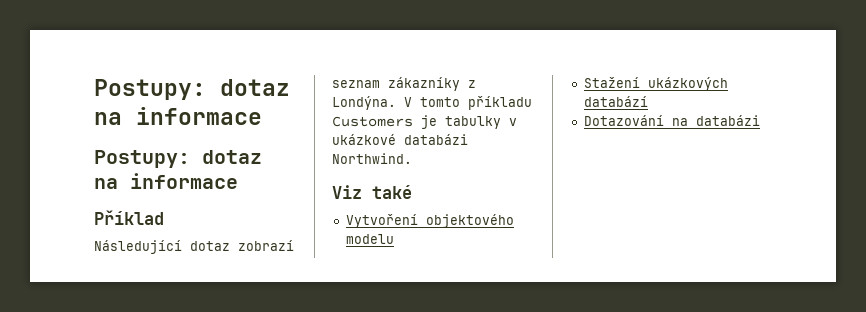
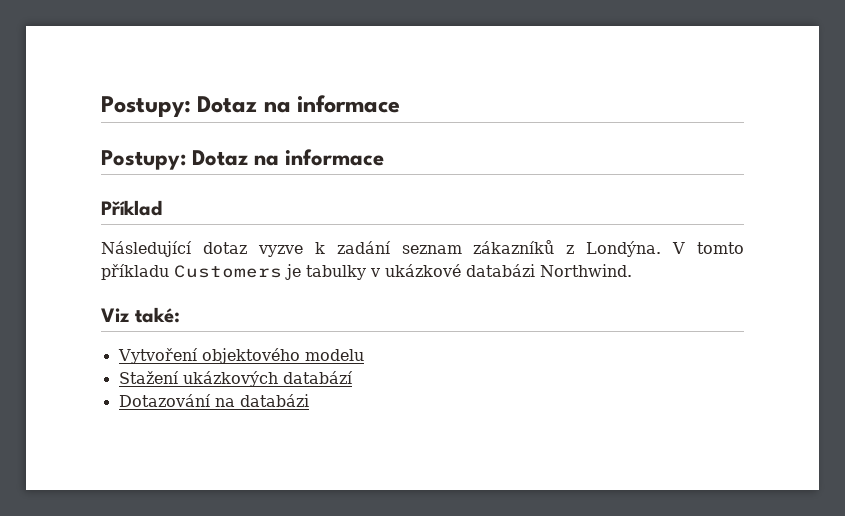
[94,79,290,100] Postupy: dotaz -> [101,96,258,117] Postupy: Dotaz
[202,150,262,164] dotaz -> [192,150,249,166] Dotaz
[238,240,294,251] [332,77,460,91] zobrazí seznam zákazníky -> [257,240,555,257] vyzve k zadání seznam zákazníků
[372,185,412,199] také -> [134,307,180,323] také:

